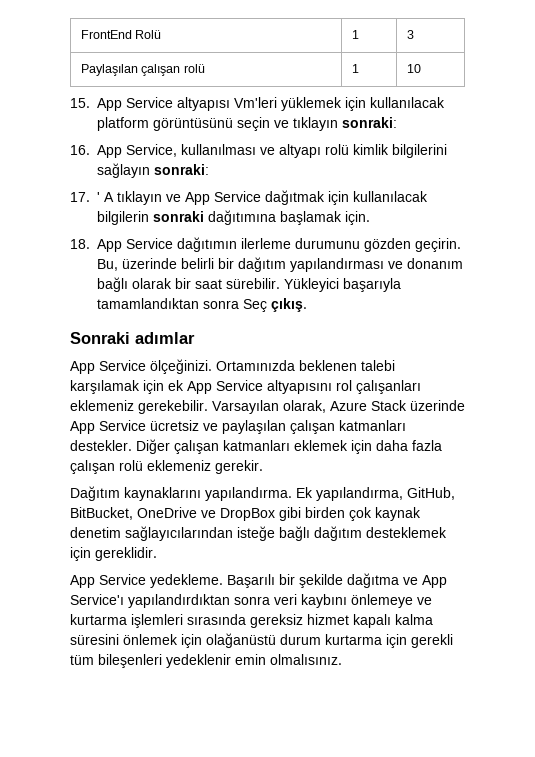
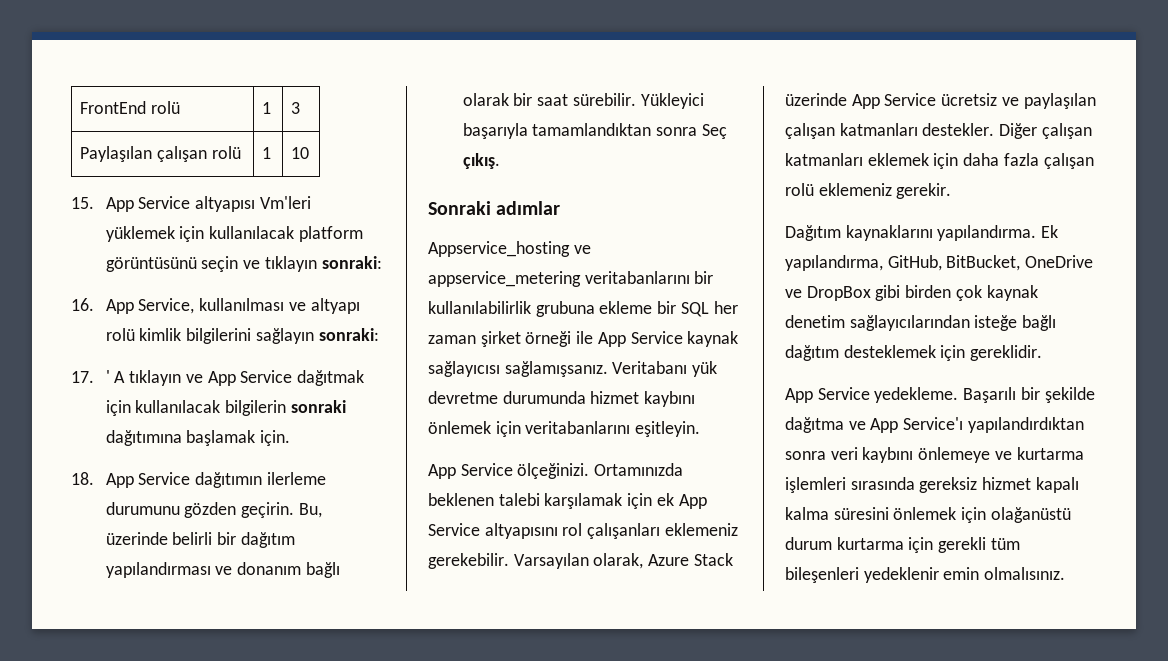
[135,30,162,39] Rolü -> [150,101,180,114] rolü
(195, 338) none -> [428,241,591,257] [428,271,714,287] [428,301,738,317] [428,331,739,347] [428,361,718,377] [428,391,696,407] [428,421,701,437] // Appservice_hosting ve appservice_metering veritabanlarını bir kullanılabilirlik grubuna ekleme bir SQL her zaman şirket örneği ile App Service kaynak sağlayıcısı sağlamışsanız. Veritabanı yük devretme durumunda hizmet kaybını önlemek için veritabanlarını eşitleyin.

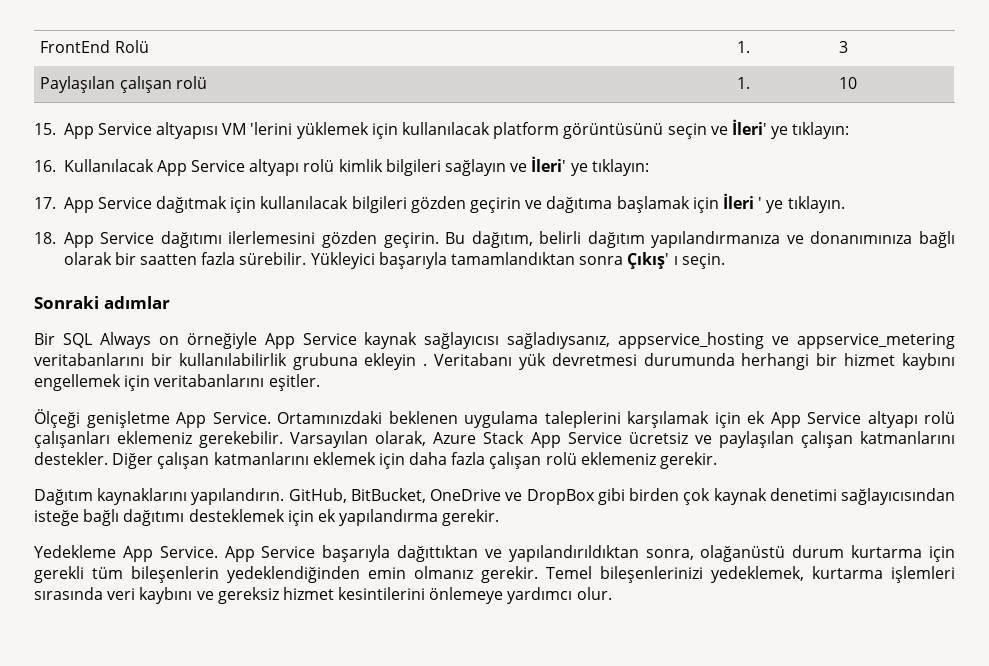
[150,101,180,114] [262,102,272,114] rolü | 1 -> [114,40,149,53] [737,41,751,53] Rolü | 1.
[262,147,272,159] 1 -> [737,77,751,89] 1.
[259,196,311,209] Vm'leri -> [222,122,293,135] VM 'lerini
[264,256,382,272] [71,298,360,314] [105,328,379,344] [71,370,203,386] tıklayın sonraki: // 16. App Service, kullanılması ve altyapı rolü kimlik bilgilerini sağlayın sonraki: // 17. ' A tıklayın ve -> [731,119,850,139] [34,156,649,176] [34,197,56,209] İleri' ye tıklayın: // 16. Kullanılacak App Service altyapı rolü kimlik bilgileri sağlayın ve İleri' ye tıklayın: // 17.
[225,400,346,416] [105,430,291,446] [71,472,326,488] [105,502,322,518] [105,532,295,548] [105,562,302,578] bilgilerin sonraki dağıtımına başlamak için. // 18. App Service dağıtımın ilerleme durumunu gözden geçirin. Bu, üzerinde belirli bir dağıtım yapılandırması ve donanım -> [351,193,845,213] [34,231,913,248] bilgileri gözden geçirin ve dağıtıma başlamak için İleri ' ye tıklayın. // 18. App Service dağıtımı ilerlemesini gözden geçirin. Bu dağıtım, belirli dağıtım yapılandırmanıza ve donanımınıza
[537,94,569,106] saat -> [140,252,236,265] saatten fazla
[701,124,727,139] [462,153,500,169] Seç çıkış. -> [627,252,725,269] Çıkış' ı seçin.
[428,241,570,257] Appservice_hosting -> [34,332,765,349] Bir SQL Always on örneğiyle App Service kaynak sağlayıcısı sağladıysanız, appservice_hosting
[599,301,738,317] [428,331,739,347] [428,361,718,377] [428,391,586,404] ekleme bir SQL her zaman şirket örneği ile App Service kaynak sağlayıcısı sağlamışsanız. Veritabanı yük devretme durumunda -> [364,353,838,370] ekleyin . Veritabanı yük devretmesi durumunda herhangi bir
[428,421,491,434] önlemek -> [34,374,121,391] engellemek
[635,421,701,437] [428,463,684,479] [428,493,540,506] eşitleyin. // App Service ölçeğinizi. Ortamınızda beklenen talebi -> [268,374,320,391] [34,409,621,428] eşitler. // Ölçeği genişletme App Service. Ortamınızdaki beklenen uygulama taleplerini
[484,523,583,539] altyapısını rol -> [867,411,955,428] altyapı rolü
[785,93,847,106] üzerinde -> (525, 437) none
[839,123,918,136] katmanları -> [860,431,956,444] katmanlarını
[785,153,863,166] katmanları -> [213,452,309,465] katmanlarını
[937,225,1059,241] [785,255,883,271] yapılandırma. Ek yapılandırma, -> [191,488,285,505] yapılandırın.
[785,315,970,331] denetim sağlayıcılarından -> [769,488,956,505] denetimi sağlayıcısından
[785,345,839,361] dağıtım -> [123,509,185,526] dağıtımı
[970,345,1043,361] [785,387,1095,403] [785,417,1084,433] [785,447,1084,463] [785,477,1079,493] [785,507,987,523] gereklidir. // App Service yedekleme. Başarılı bir şekilde dağıtma ve App Service'ı yapılandırdıktan sonra veri kaybını önlemeye ve kurtarma işlemleri sırasında gereksiz hizmet kapalı kalma süresini önlemek için -> [317,509,500,526] [34,545,694,562] ek yapılandırma gerekir. // Yedekleme App Service. App Service başarıyla dağıttıktan ve yapılandırıldıktan sonra,
[785,567,1066,583] bileşenleri yedeklenir emin olmalısınız. -> [131,566,956,583] [34,587,612,604] bileşenlerin yedeklendiğinden emin olmanız gerekir. Temel bileşenlerinizi yedeklemek, kurtarma işlemleri sırasında veri kaybını ve gereksiz hizmet kesintilerini önlemeye yardımcı olur.

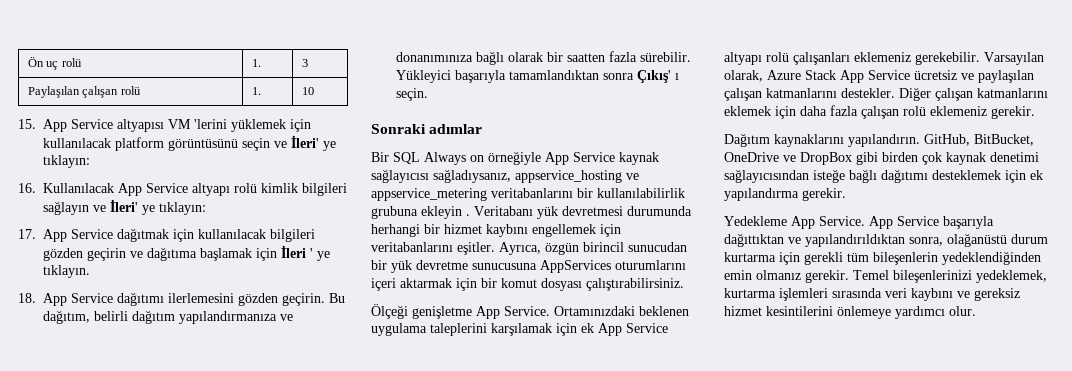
[40,40,149,53] FrontEnd Rolü -> [28,57,82,70] Ön uç rolü
(320, 382) none -> [499,242,687,255] [371,260,686,273] [371,278,684,291] Ayrıca, özgün birincil sunucudan bir yük devretme sunucusuna AppServices oturumlarını içeri aktarmak için bir komut dosyası çalıştırabilirsiniz.

